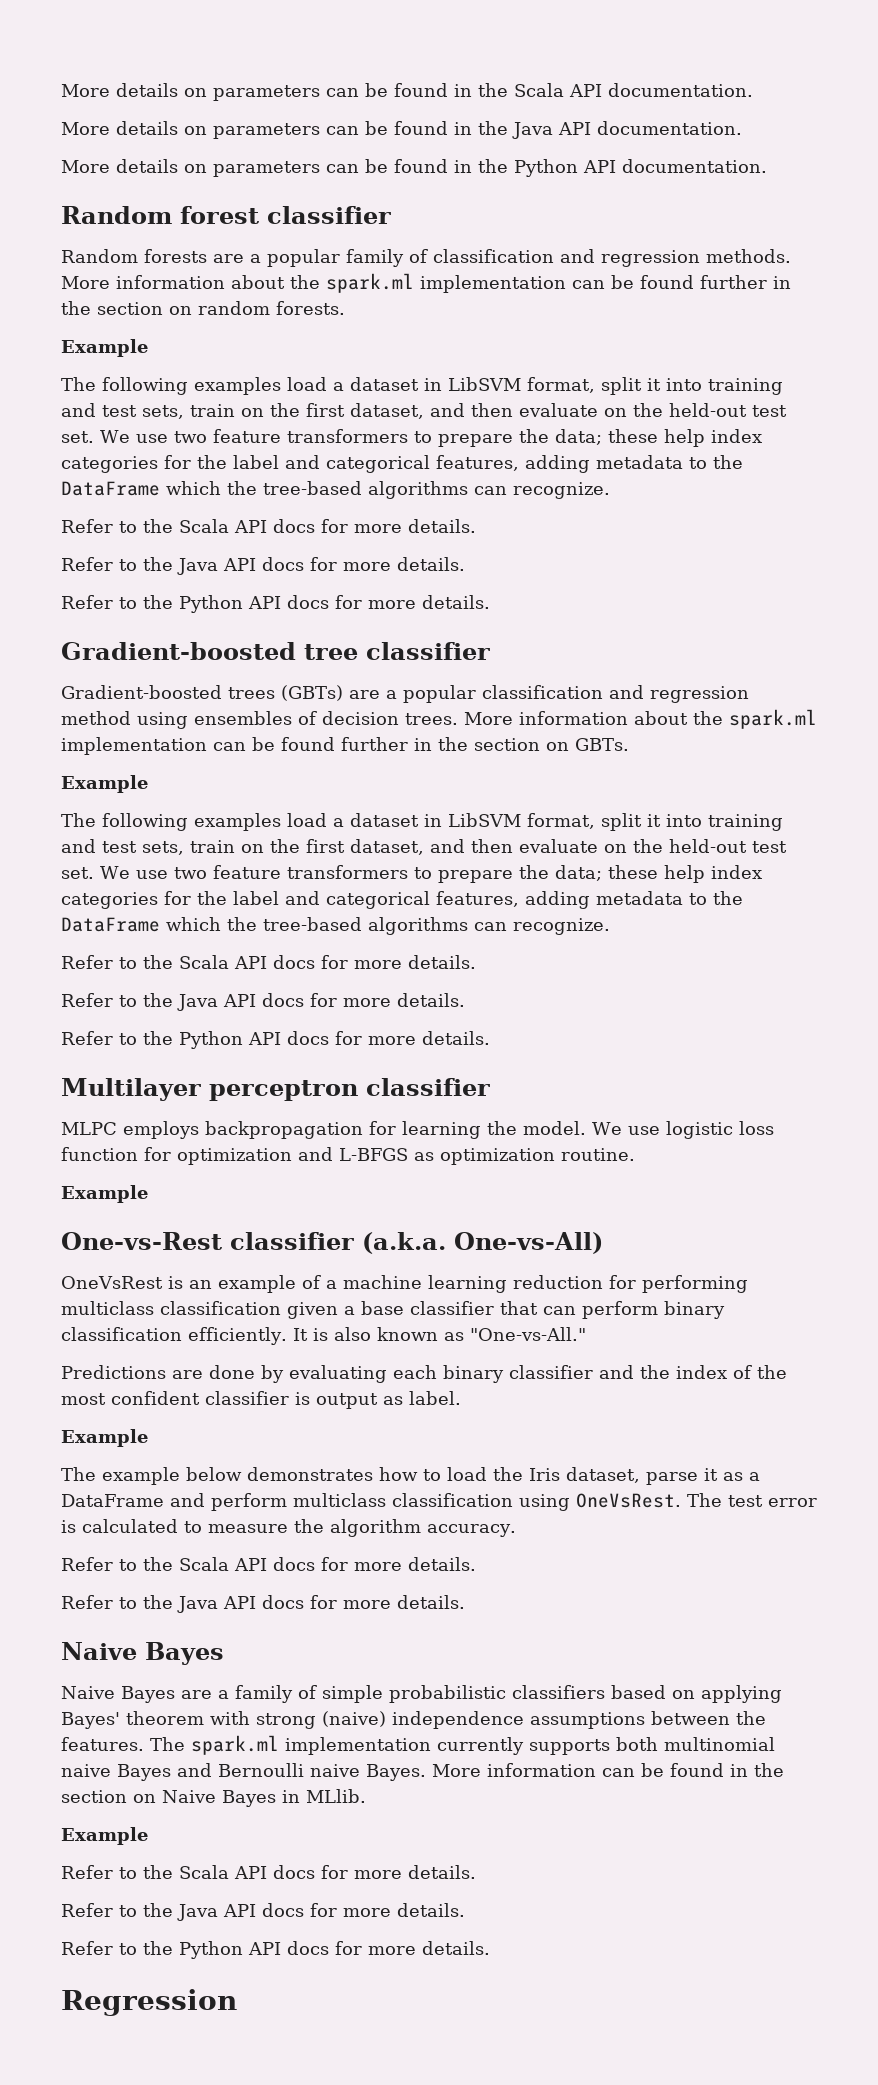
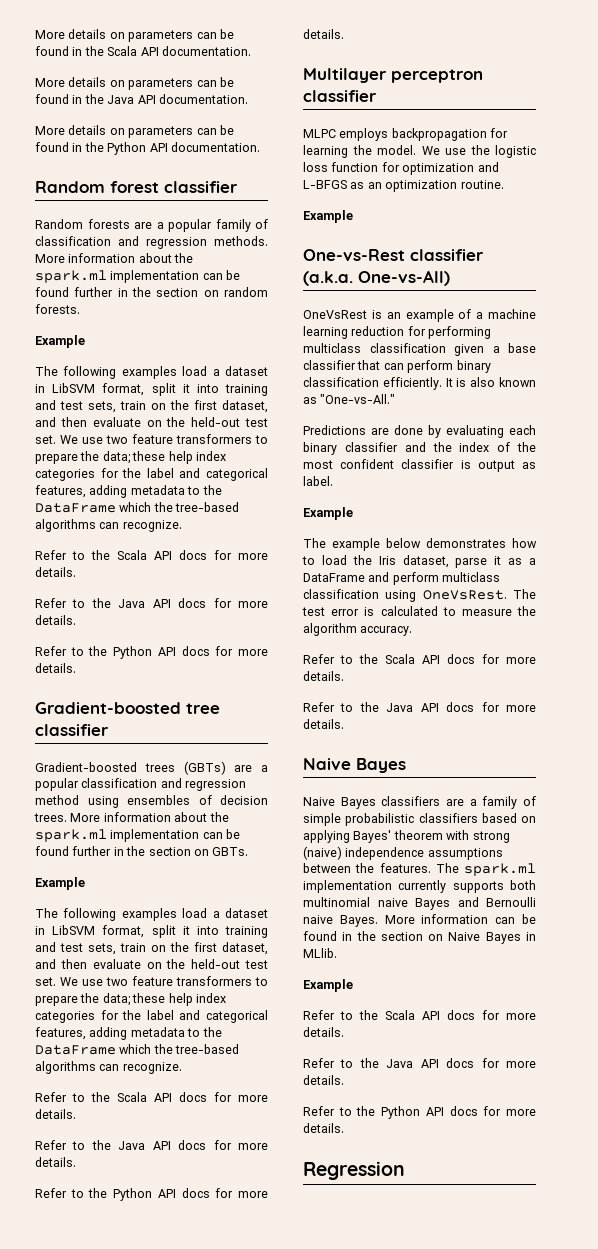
(660, 1130) none -> [470,145,490,155] the
(434, 1156) none -> [367,182,382,189] an
(175, 1694) none -> [381,796,441,806] classifiers

